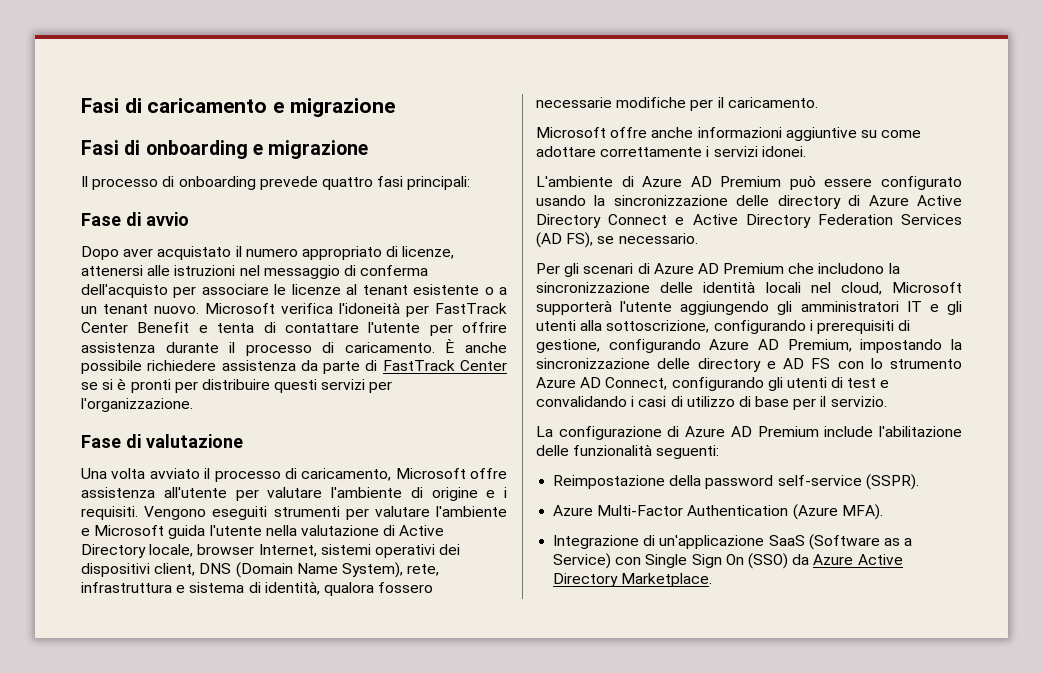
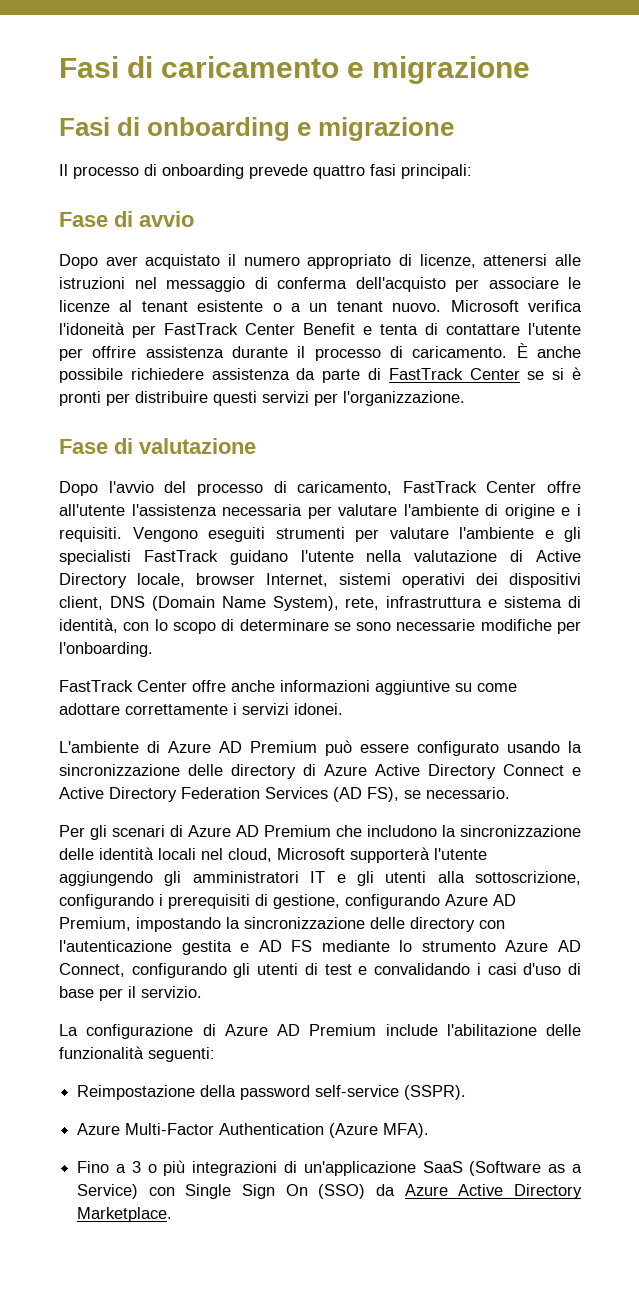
[81,468,507,482] [81,487,227,498] Una volta avviato il processo di caricamento, Microsoft offre assistenza all'utente -> [59,481,581,496] [59,504,303,516] Dopo l'avvio del processo di caricamento, FastTrack Center offre all'utente l'assistenza necessaria
[94,525,206,539] Microsoft guida -> [564,527,581,542] [59,550,288,565] gli specialisti FastTrack guidano
[323,582,434,596] [536,97,818,111] [536,127,606,138] qualora fossero necessarie modifiche per il caricamento. // Microsoft -> [123,619,581,634] [59,642,153,657] [59,680,187,692] con lo scopo di determinare se sono necessarie modifiche per l'onboarding. // FastTrack Center
(761, 365) none -> [479,920,505,929] [59,940,232,955] con l'autenticazione gestita
[837,361,864,369] con -> [321,940,390,952] mediante
[670,396,735,407] di utilizzo -> [523,963,562,975] d'uso
[553,535,640,549] Integrazione -> [77,1160,278,1176] Fino a 3 o più integrazioni

